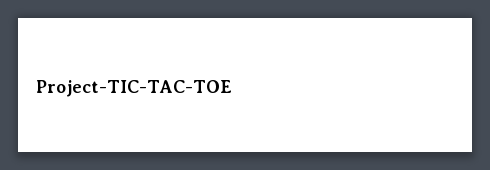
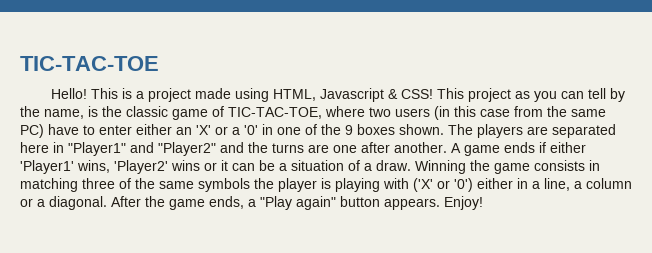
[36,80,232,97] Project-TIC-TAC-TOE -> [20,56,159,71] [51,88,626,102] [20,106,606,120] [20,124,616,138] [20,142,586,156] [20,160,600,174] [20,178,632,192] [20,196,483,210] TIC-TAC-TOE // Hello! This is a project made using HTML, Javascript & CSS! This project as you can tell by the name, is the classic game of TIC-TAC-TOE, where two users (in this case from the same PC) have to enter either an 'X' or a '0' in one of the 9 boxes shown. The players are separated here in "Player1" and "Player2" and the turns are one after another. A game ends if either 'Player1' wins, 'Player2' wins or it can be a situation of a draw. Winning the game consists in matching three of the same symbols the player is playing with ('X' or '0') either in a line, a column or a diagonal. After the game ends, a "Play again" button appears. Enjoy!

